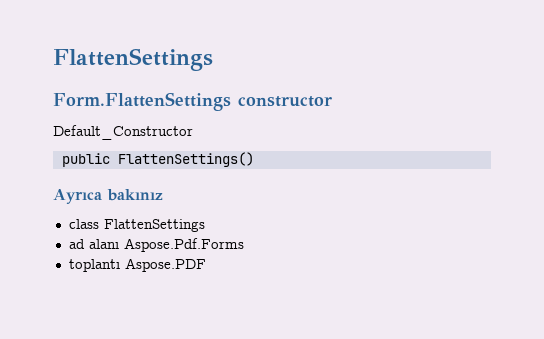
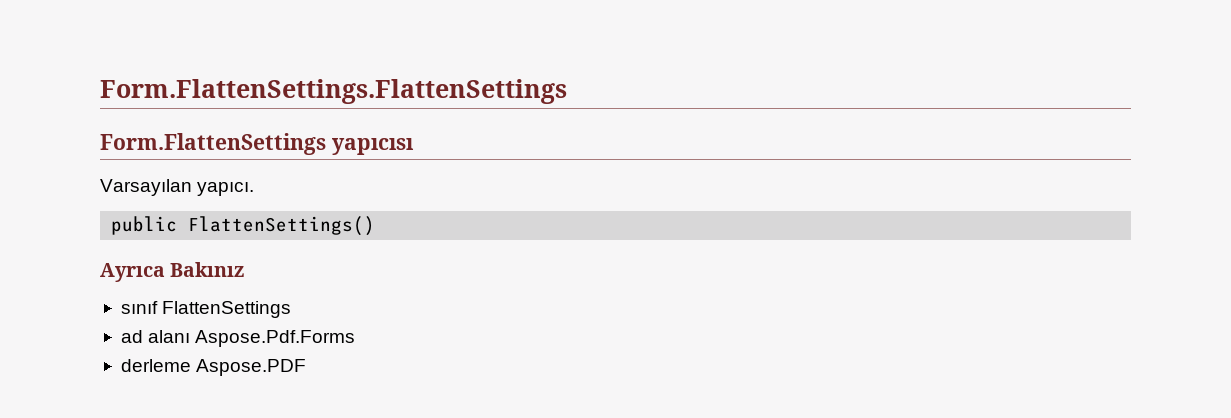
[53,48,213,71] FlattenSettings -> [100,79,567,104] Form.FlattenSettings.FlattenSettings
[238,96,332,107] [53,125,193,140] constructor // Default_Constructor -> [331,138,414,155] [100,179,255,196] yapıcısı // Varsayılan yapıcı.
[106,189,163,201] [68,219,99,229] bakınız // class -> [170,262,245,277] [120,301,158,314] Bakınız // sınıf
[68,259,120,272] toplantı -> [120,359,191,372] derleme

